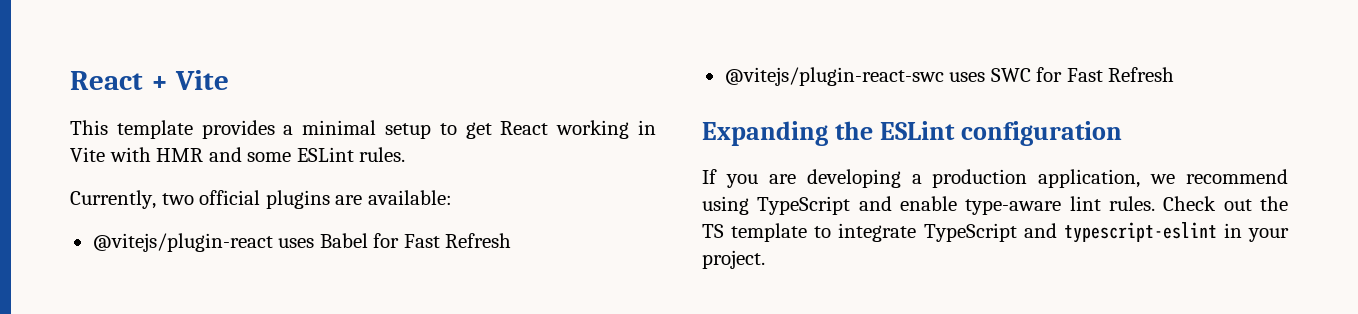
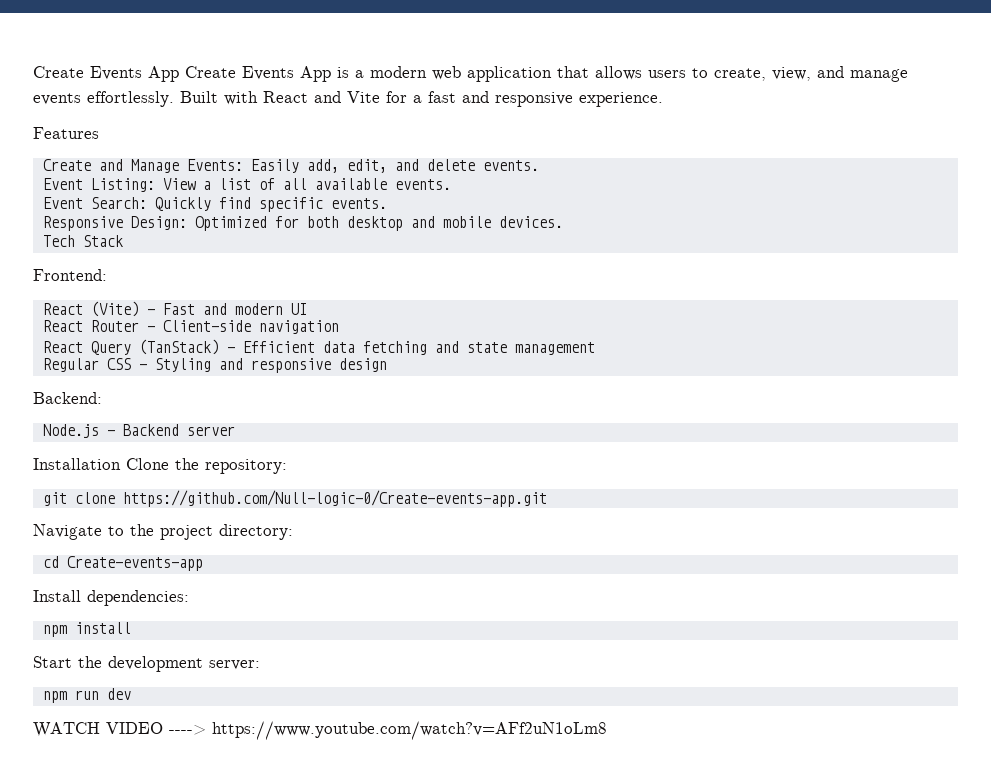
[70,70,229,90] [70,120,656,139] [70,147,406,162] [70,190,452,209] [92,233,512,252] [724,67,1175,86] [702,121,1122,146] [702,169,1288,188] [702,196,1288,215] [702,222,1289,243] [702,250,765,269] React + Vite // This template provides a minimal setup to get React working in Vite with HMR and some ESLint rules. // Currently, two official plugins are available: // @vitejs/plugin-react uses Babel for Fast Refresh // @vitejs/plugin-react-swc uses SWC for Fast Refresh // Expanding the ESLint configuration // If you are developing a production application, we recommend using TypeScript and enable type-aware lint rules. Check out the TS template to integrate TypeScript and typescript-eslint in your project. -> [33,66,908,82] [33,91,663,107] [33,127,99,139] [42,159,539,173] [42,178,451,192] [42,197,387,212] [42,216,563,231] [42,235,123,247] [33,269,107,281] [42,301,307,317] [42,320,339,334] [42,339,595,355] [42,358,387,373] [33,392,102,404] [42,424,235,438] [33,458,287,474] [42,490,547,507] [33,524,293,540] [42,556,203,571] [33,590,189,606] [42,622,131,637] [33,656,260,672] [42,688,131,703] [33,721,607,740] Create Events App Create Events App is a modern web application that allows users to create, view, and manage events effortlessly. Built with React and Vite for a fast and responsive experience. // Features // Create and Manage Events: Easily add, edit, and delete events. // Event Listing: View a list of all available events. // Event Search: Quickly find specific events. // Responsive Design: Optimized for both desktop and mobile devices. // Tech Stack // Frontend: // React (Vite) - Fast and modern UI // React Router - Client-side navigation // React Query (TanStack) - Efficient data fetching and state management // Regular CSS - Styling and responsive design // Backend: // Node.js - Backend server // Installation Clone the repository: // git clone https://github.com/Null-logic-0/Create-events-app.git // Navigate to the project directory: // cd Create-events-app // Install dependencies: // npm install // Start the development server: // npm run dev // WATCH VIDEO ----> https://www.youtube.com/watch?v=AFf2uN1oLm8

